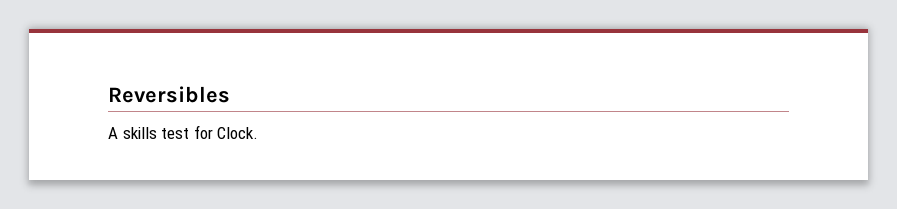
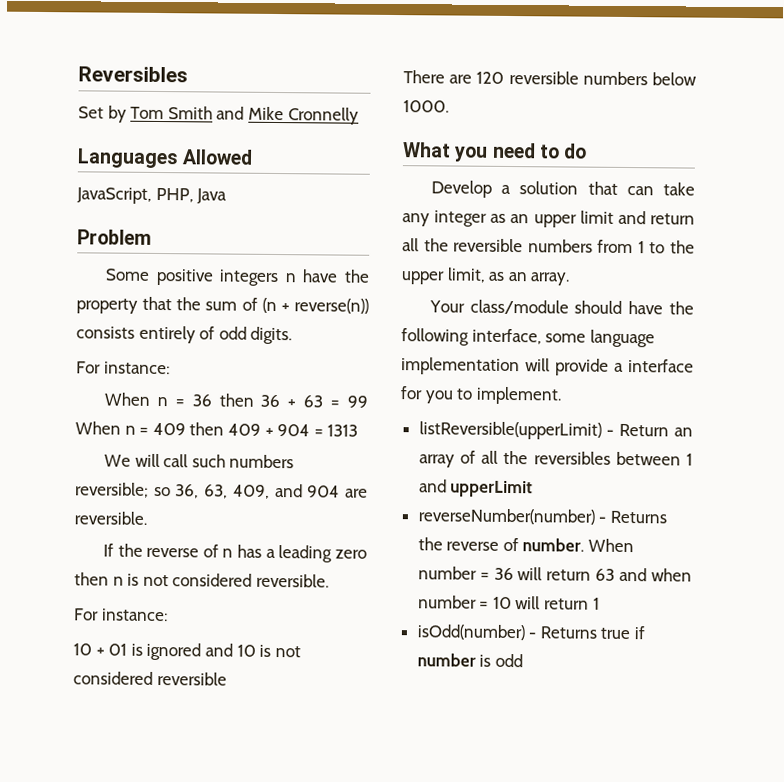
[108,125,259,139] A skills test for Clock. -> [78,105,359,125] [77,148,254,169] [76,187,228,204] [77,229,152,245] [104,268,370,287] [76,296,369,314] [76,325,293,345] [76,361,170,375] [103,392,368,408] [75,421,359,437] [103,453,295,469] [75,482,369,499] [74,511,147,525] [102,543,367,563] [74,572,329,588] [74,608,168,622] [73,642,301,661] [73,671,227,686] [403,70,697,86] [403,100,449,113] [403,142,588,162] [430,180,695,198] [402,210,695,228] [402,238,695,254] [401,267,571,286] [428,299,694,315] [401,328,655,348] [401,357,694,376] [400,386,562,405] [418,421,693,440] [418,450,693,468] [418,479,534,498] [417,508,667,525] [417,537,635,553] [417,566,692,582] [417,595,600,610] [416,624,646,641] [416,653,523,668] Set by Tom Smith and Mike Cronnelly // Languages Allowed // JavaScript, PHP, Java // Problem // Some positive integers n have the property that the sum of (n + reverse(n)) consists entirely of odd digits. // For instance: // When n = 36 then 36 + 63 = 99 When n = 409 then 409 + 904 = 1313 // We will call such numbers reversible; so 36, 63, 409, and 904 are reversible. // If the reverse of n has a leading zero then n is not considered reversible. // For instance: // 10 + 01 is ignored and 10 is not considered reversible // There are 120 reversible numbers below 1000. // What you need to do // Develop a solution that can take any integer as an upper limit and return all the reversible numbers from 1 to the upper limit, as an array. // Your class/module should have the following interface, some language implementation will provide a interface for you to implement. // listReversible(upperLimit) - Return an array of all the reversibles between 1 and upperLimit // reverseNumber(number) - Returns the reverse of number. When number = 36 will return 63 and when number = 10 will return 1 // isOdd(number) - Returns true if number is odd

